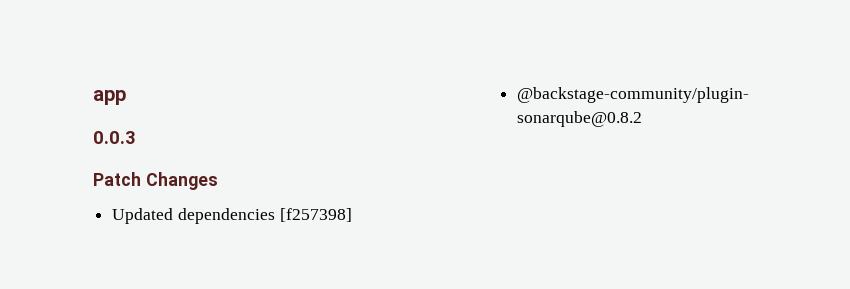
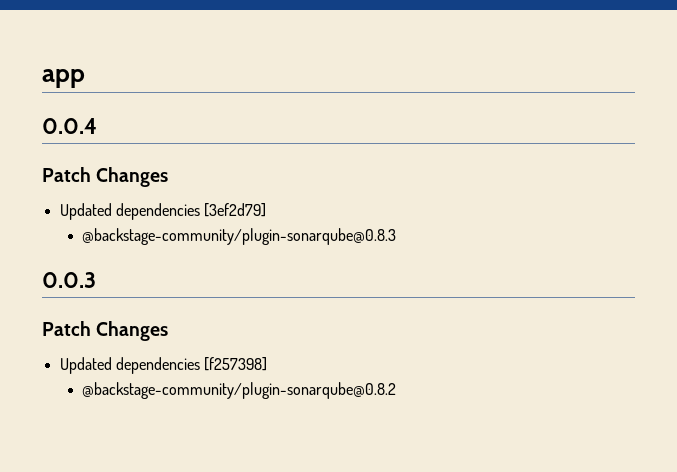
(126, 97) none -> [42,118,97,134] [42,167,169,187] [59,203,267,220] [81,228,396,245] // 0.0.4 // Patch Changes // Updated dependencies [3ef2d79] // @backstage-community/plugin-sonarqube@0.8.3

